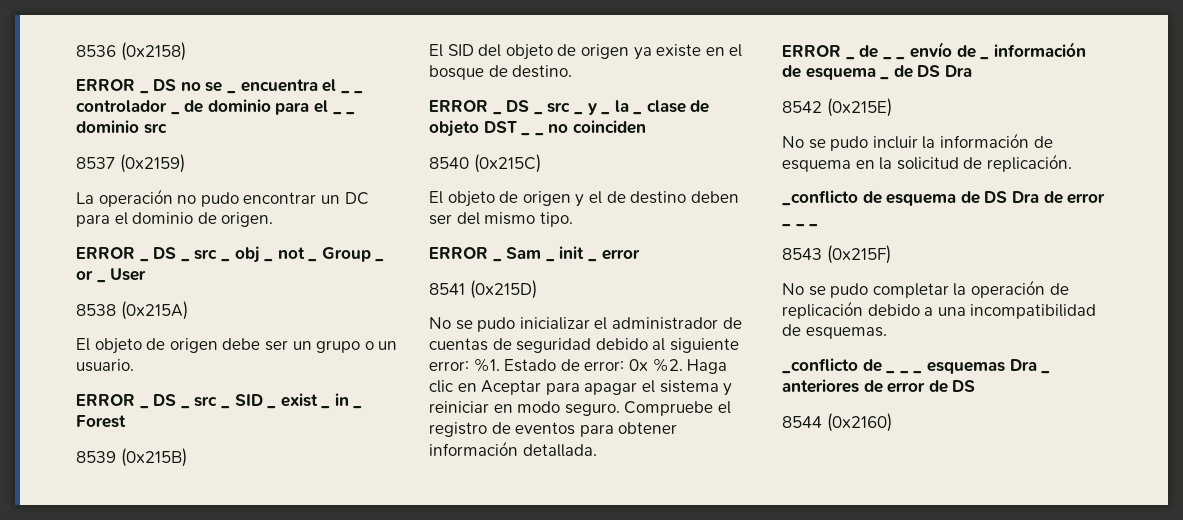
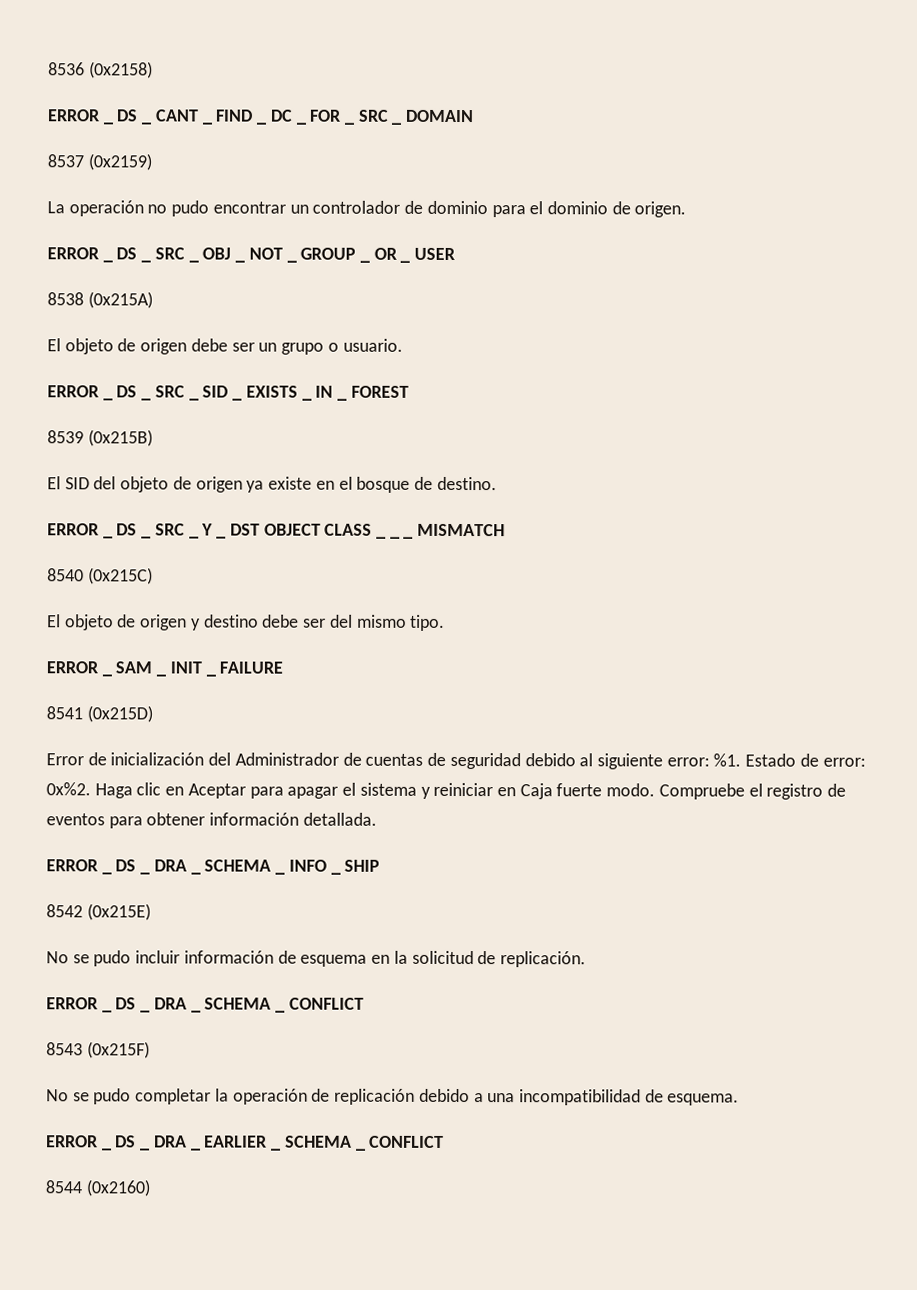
[180,79,364,94] [76,100,167,112] [170,99,356,115] [76,120,167,134] no se _ encuentra el _ _ controlador _ de dominio para el _ _ dominio src -> [141,109,475,125] _ CANT _ FIND _ DC _ FOR _ SRC _ DOMAIN
[344,192,369,205] DC -> [312,200,488,215] controlador de dominio
[194,246,274,263] [277,247,305,259] [308,247,385,262] [76,270,93,280] [96,268,147,283] src _ obj _ not _ Group _ or _ User -> [154,247,456,263] SRC _ OBJ _ NOT _ GROUP _ OR _ USER
[378,341,398,350] un -> (339, 347) none
[194,396,218,407] src -> [154,385,185,398] SRC
[280,393,331,409] [334,393,349,406] [353,406,363,409] [76,415,126,428] exist _ in _ Forest -> [245,385,409,401] EXISTS _ IN _ FOREST
[547,102,611,115] [614,100,629,112] [633,100,710,115] [429,120,517,137] [521,133,544,136] [548,120,646,134] src _ y _ la _ clase de objeto DST _ _ no coinciden -> [154,523,506,539] SRC _ Y _ DST OBJECT CLASS _ _ _ MISMATCH
[588,191,739,204] el de destino deben -> [203,614,300,628] destino debe
[506,247,542,259] [545,259,555,262] [559,246,585,259] [587,249,640,262] [429,280,537,299] [429,317,718,332] Sam _ init _ error // 8541 (0x215D) // No se pudo inicializar el administrador -> [115,661,284,677] [46,705,153,723] [46,752,339,766] SAM _ INIT _ FAILURE // 8541 (0x215D) // Error de inicialización del Administrador
[628,358,683,372] 0x %2. -> [46,782,91,796] 0x%2.
[517,401,620,416] modo seguro. -> [519,783,656,800] Caja fuerte modo.
[859,42,990,60] [993,42,1086,57] [782,65,972,80] de _ _ envío de _ información de esquema _ de DS Dra -> [115,859,381,875] DS _ DRA _ SCHEMA _ INFO _ SHIP
[922,136,936,149] la -> (181, 957) none
[782,190,1106,206] [782,224,819,227] _conflicto de esquema de DS Dra de error _ _ _ -> [46,997,364,1013] ERROR _ DS _ DRA _ SCHEMA _ CONFLICT
[805,327,887,339] [782,358,1037,374] [1041,371,1051,374] [782,379,976,393] esquemas. // _conflicto de _ _ _ esquemas Dra _ anteriores de error de DS -> [667,1093,740,1106] [46,1135,445,1151] esquema. // ERROR _ DS _ DRA _ EARLIER _ SCHEMA _ CONFLICT

